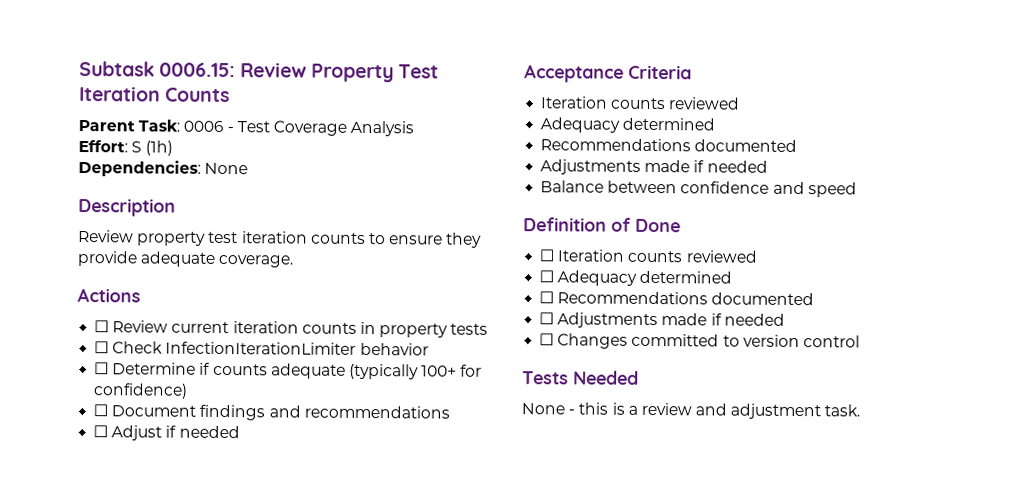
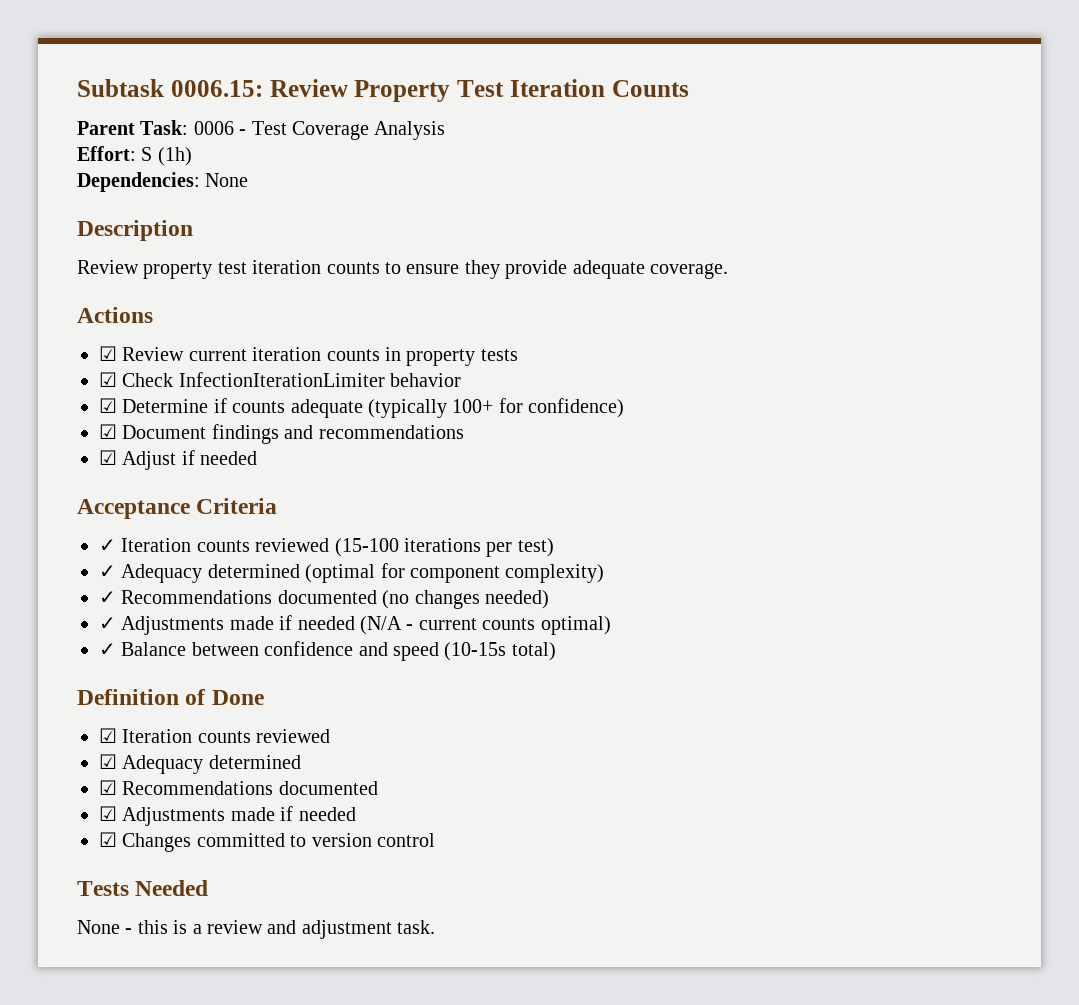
[94,320,110,333] ☐ -> [99,346,117,361] ☑
[94,341,110,354] ☐ -> [99,372,117,387] ☑
[94,362,110,375] ☐ -> [99,398,117,413] ☑
[93,404,109,417] ☐ -> [99,424,117,439] ☑
[93,425,109,438] ☐ -> [99,450,117,465] ☑
[541,96,741,110] [540,117,716,133] [540,138,798,153] [540,159,768,175] [540,180,857,198] [523,217,681,233] [539,249,758,263] [539,270,733,286] [539,291,815,306] [539,312,785,329] [539,333,555,346] Iteration counts reviewed // Adequacy determined // Recommendations documented // Adjustments made if needed // Balance between confidence and speed // Definition of Done // ☐ Iteration counts reviewed // ☐ Adequacy determined // ☐ Recommendations documented // ☐ Adjustments made if needed // ☐ -> [99,538,554,557] [99,563,605,583] [99,590,549,609] [99,615,611,635] [99,641,556,661] [77,689,264,705] [99,728,331,743] [99,754,301,774] [99,780,378,795] [99,806,356,826] [99,832,117,847] ✓ Iteration counts reviewed (15-100 iterations per test) // ✓ Adequacy determined (optimal for component complexity) // ✓ Recommendations documented (no changes needed) // ✓ Adjustments made if needed (N/A - current counts optimal) // ✓ Balance between confidence and speed (10-15s total) // Definition of Done // ☑ Iteration counts reviewed // ☑ Adequacy determined // ☑ Recommendations documented // ☑ Adjustments made if needed // ☑

